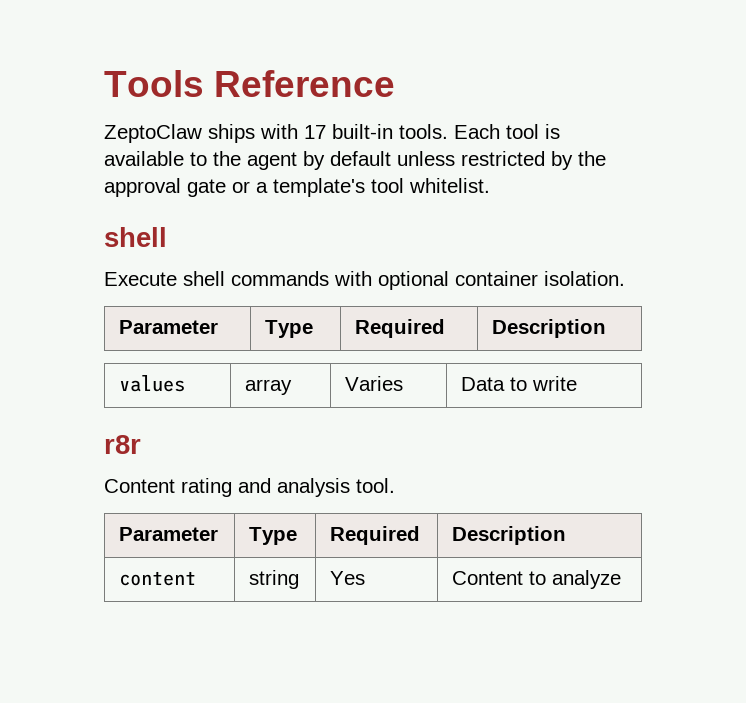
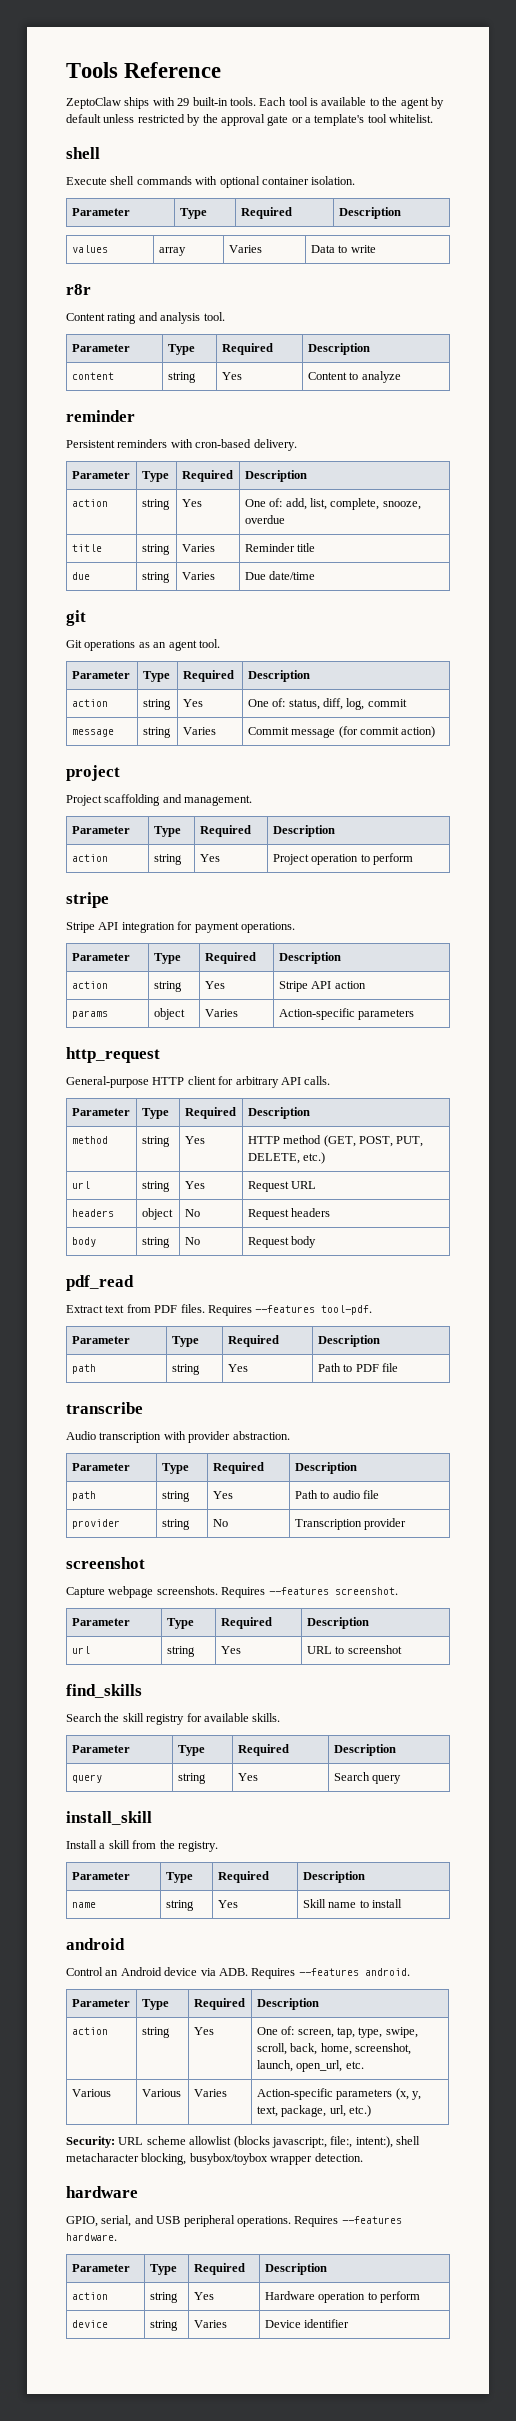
[304,125,326,139] 17 -> [177,98,190,106] 29
(621, 579) none -> [66,410,135,422] [66,439,297,451] [71,471,130,479] [141,471,169,482] [181,470,233,482] [244,470,307,482] [71,499,108,507] [141,499,170,510] [181,499,202,507] [244,498,421,510] [244,515,285,524] [71,544,102,552] [141,544,170,555] [181,544,215,552] [244,543,316,552] [71,572,90,580] [141,572,170,583] [181,572,215,580] [244,571,316,580] [66,610,86,626] [66,639,220,651] [71,671,130,679] [142,671,170,682] [182,670,234,682] [247,670,310,682] [71,699,108,707] [142,699,171,710] [182,699,203,707] [247,698,407,710] [71,729,114,737] [142,727,171,738] [182,727,216,735] [247,726,436,738] [66,765,120,781] [66,794,253,806] [71,826,130,834] [153,826,181,837] [199,825,251,837] [272,825,335,837] [71,854,108,862] [153,854,182,865] [199,854,220,862] [272,853,413,865] [66,892,109,908] [66,921,295,933] [71,953,130,961] [153,953,181,964] [204,952,256,964] [278,952,341,964] [71,981,108,989] [153,981,182,992] [204,981,225,989] [278,981,366,992] [71,1010,108,1019] [153,1008,185,1020] [204,1009,238,1017] [278,1008,415,1020] [66,1047,160,1063] [66,1076,331,1088] [71,1108,130,1116] [141,1108,169,1119] [184,1107,236,1119] [247,1107,310,1119] [71,1136,108,1144] [141,1136,170,1147] [184,1136,205,1144] [247,1135,424,1147] [247,1152,326,1164] [71,1181,90,1189] [141,1181,170,1192] [184,1181,205,1189] [247,1181,317,1192] [71,1209,114,1217] [141,1208,173,1220] [184,1209,200,1217] [247,1208,331,1220] [71,1237,96,1247] [141,1237,170,1248] [184,1237,200,1245] [247,1236,317,1248] [66,1275,134,1291] [66,1304,373,1316] [71,1336,130,1344] [171,1336,199,1347] [227,1335,279,1347] [317,1335,380,1347] [71,1364,96,1374] [171,1364,200,1375] [227,1364,248,1372] [317,1363,398,1372] [66,1402,143,1414] [66,1431,290,1443] [71,1463,130,1471] [161,1463,189,1474] [212,1462,264,1474] [294,1462,357,1474] [71,1491,96,1501] [161,1491,190,1502] [212,1491,233,1499] [294,1490,379,1499] [71,1519,120,1529] [161,1519,190,1530] [212,1519,228,1527] [294,1518,407,1530] [66,1557,145,1569] [66,1586,398,1598] [71,1618,130,1626] [166,1618,194,1629] [220,1617,272,1629] [306,1617,369,1629] [71,1646,90,1654] [166,1646,195,1657] [220,1646,241,1654] [306,1645,402,1654] [66,1684,142,1698] [66,1713,281,1725] [71,1745,130,1753] [177,1745,205,1756] [237,1744,289,1756] [333,1744,396,1756] [71,1774,102,1783] [177,1773,206,1784] [237,1773,258,1781] [333,1772,402,1784] [66,1811,152,1825] [66,1840,218,1852] [71,1872,130,1880] [165,1872,193,1883] [217,1871,269,1883] [302,1871,365,1883] [71,1902,96,1908] [165,1900,194,1911] [217,1900,238,1908] [302,1899,402,1908] [66,1938,125,1950] [66,1967,410,1979] [71,1999,130,2007] [141,1999,169,2010] [193,1998,245,2010] [256,1998,319,2010] [71,2027,108,2035] [141,2027,170,2038] [193,2027,214,2035] [256,2026,418,2038] [256,2043,411,2055] [256,2060,364,2072] [71,2089,111,2097] [141,2089,181,2097] [193,2089,227,2097] [256,2088,421,2100] [256,2105,371,2117] [66,2136,420,2148] [66,2153,363,2165] [66,2186,138,2198] [66,2215,402,2227] [66,2233,117,2241] [71,2264,130,2272] [149,2264,177,2275] [193,2263,245,2275] [264,2263,327,2275] [71,2292,108,2300] [149,2292,178,2303] [193,2292,214,2300] [264,2291,420,2303] [71,2320,108,2328] [149,2320,178,2331] [193,2320,227,2328] [264,2319,350,2328] // reminder // Persistent reminders with cron-based delivery. // Parameter | Type | Required | Description // action | string | Yes | One of: add, list, complete, snooze, overdue // title | string | Varies | Reminder title // due | string | Varies | Due date/time // git // Git operations as an agent tool. // Parameter | Type | Required | Description // action | string | Yes | One of: status, diff, log, commit // message | string | Varies | Commit message (for commit action) // project // Project scaffolding and management. // Parameter | Type | Required | Description // action | string | Yes | Project operation to perform // stripe // Stripe API integration for payment operations. // Parameter | Type | Required | Description // action | string | Yes | Stripe API action // params | object | Varies | Action-specific parameters // http_request // General-purpose HTTP client for arbitrary API calls. // Parameter | Type | Required | Description // method | string | Yes | HTTP method (GET, POST, PUT, DELETE, etc.) // url | string | Yes | Request URL // headers | object | No | Request headers // body | string | No | Request body // pdf_read // Extract text from PDF files. Requires --features tool-pdf. // Parameter | Type | Required | Description // path | string | Yes | Path to PDF file // transcribe // Audio transcription with provider abstraction. // Parameter | Type | Required | Description // path | string | Yes | Path to audio file // provider | string | No | Transcription provider // screenshot // Capture webpage screenshots. Requires --features screenshot. // Parameter | Type | Required | Description // url | string | Yes | URL to screenshot // find_skills // Search the skill registry for available skills. // Parameter | Type | Required | Description // query | string | Yes | Search query // install_skill // Install a skill from the registry. // Parameter | Type | Required | Description // name | string | Yes | Skill name to install // android // Control an Android device via ADB. Requires --features android. // Parameter | Type | Required | Description // action | string | Yes | One of: screen, tap, type, swipe, scroll, back, home, screenshot, launch, open_url, etc. // Various | Various | Varies | Action-specific parameters (x, y, text, package, url, etc.) // Security: URL scheme allowlist (blocks javascript:, file:, intent:), shell metacharacter blocking, busybox/toybox wrapper detection. // hardware // GPIO, serial, and USB peripheral operations. Requires --features hardware. // Parameter | Type | Required | Description // action | string | Yes | Hardware operation to perform // device | string | Varies | Device identifier

